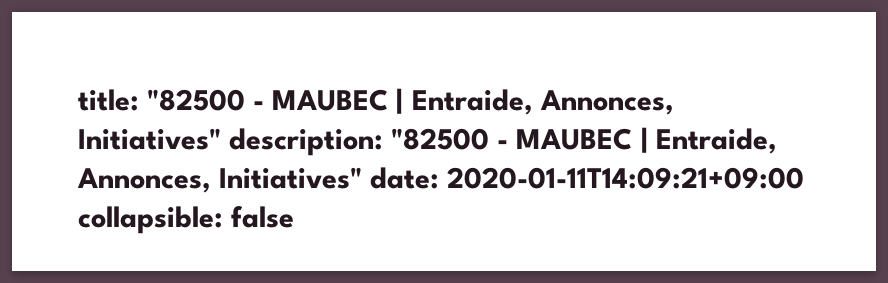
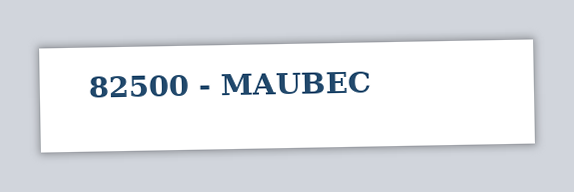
[78,88,674,115] [78,127,777,156] [77,167,805,193] [78,206,295,234] title: "82500 - MAUBEC | Entraide, Annonces, Initiatives" description: "82500 - MAUBEC | Entraide, Annonces, Initiatives" date: 2020-01-11T14:09:21+09:00 collapsible: false -> [88,71,371,98] 82500 - MAUBEC

